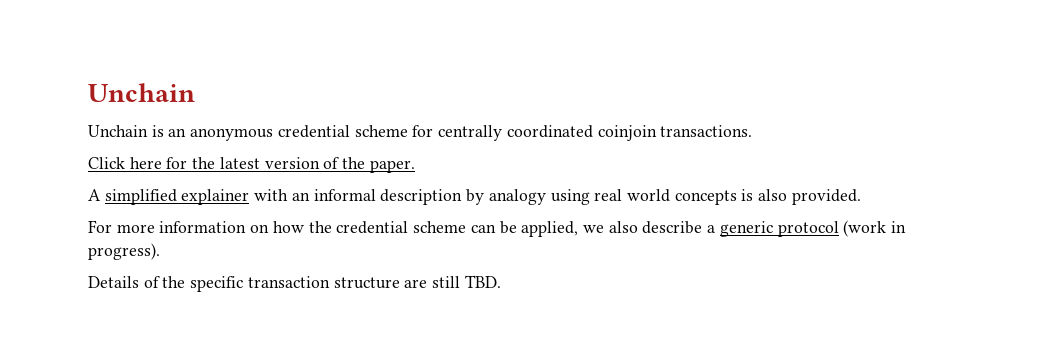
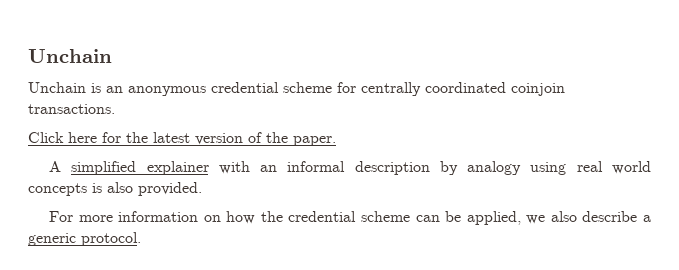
[777,220,907,237] [88,243,160,260] [88,275,501,292] protocol (work in progress). // Details of the specific transaction structure are still TBD. -> [81,232,141,246] protocol.

